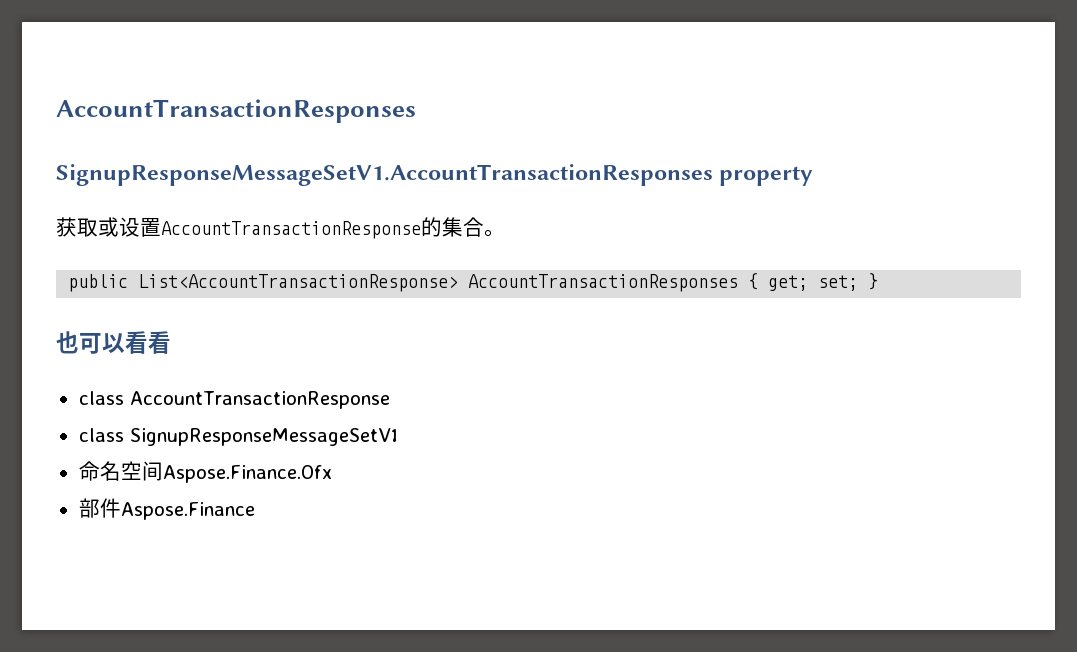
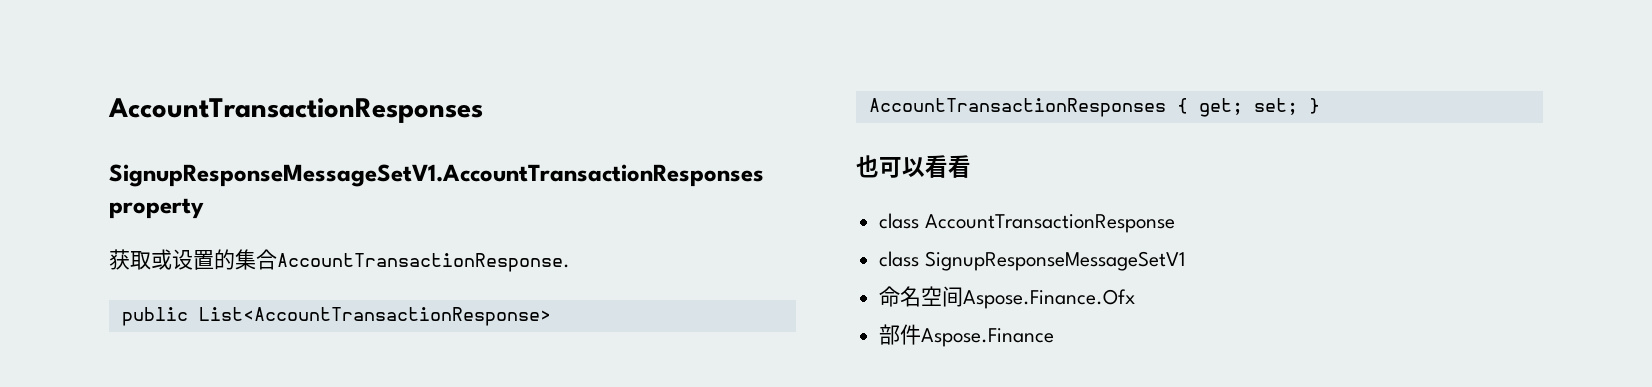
[161,217,505,239] AccountTransactionResponse的集合。 -> [214,249,570,272] 的集合AccountTransactionResponse.

